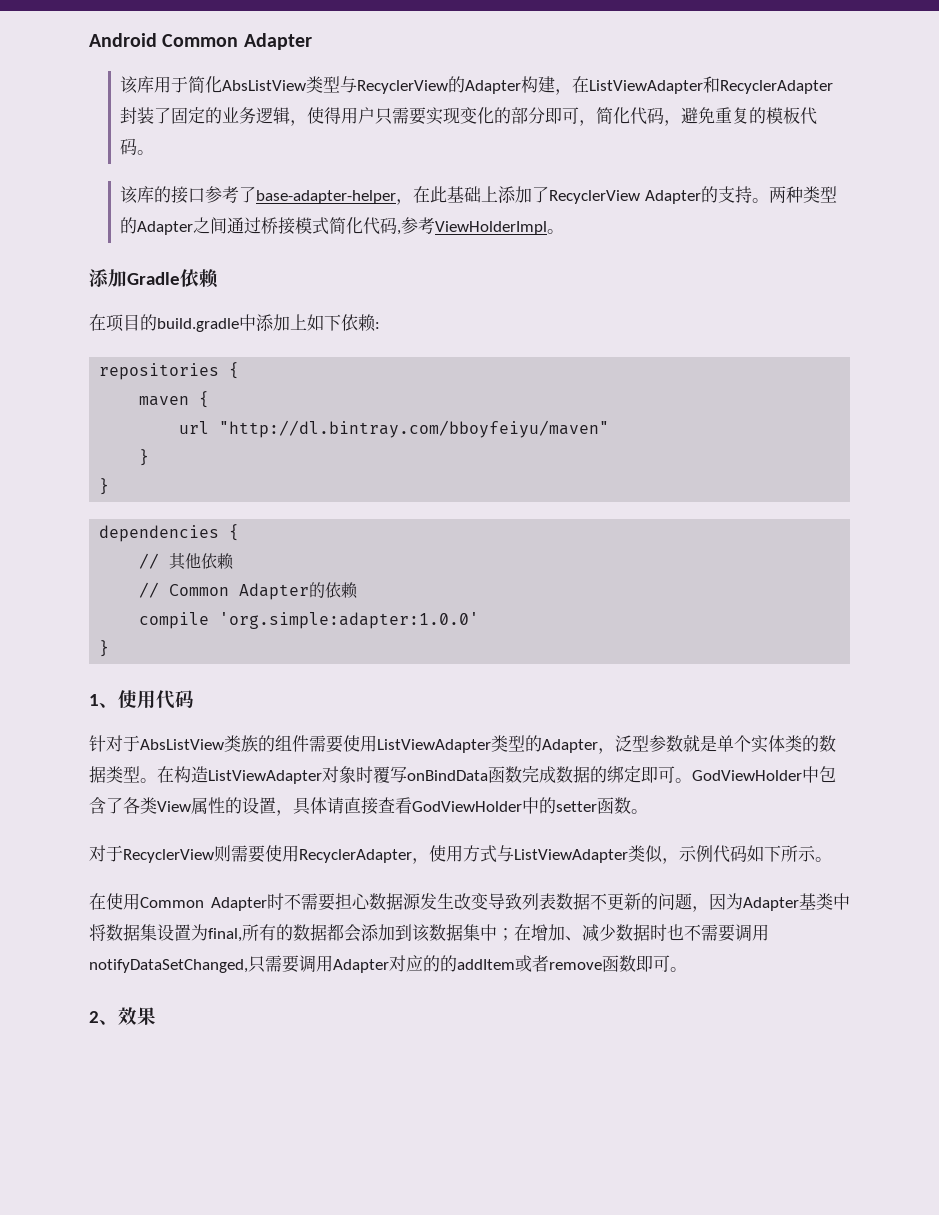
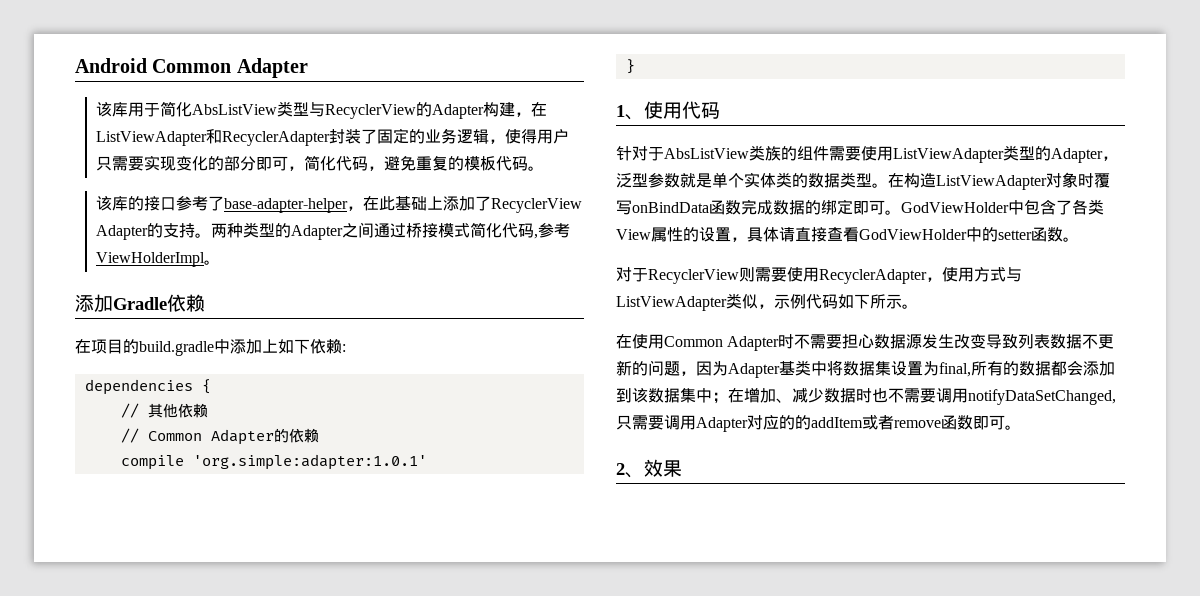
[99,362,240,380] [139,391,210,408] [179,420,610,438] [139,449,150,466] [99,478,110,495] // repositories { // maven { // url "http://dl.bintray.com/bboyfeiyu/maven" // } // } -> (346, 348) none
[219,612,480,629] 'org.simple:adapter:1.0.0' -> [192,454,427,470] 'org.simple:adapter:1.0.1'

